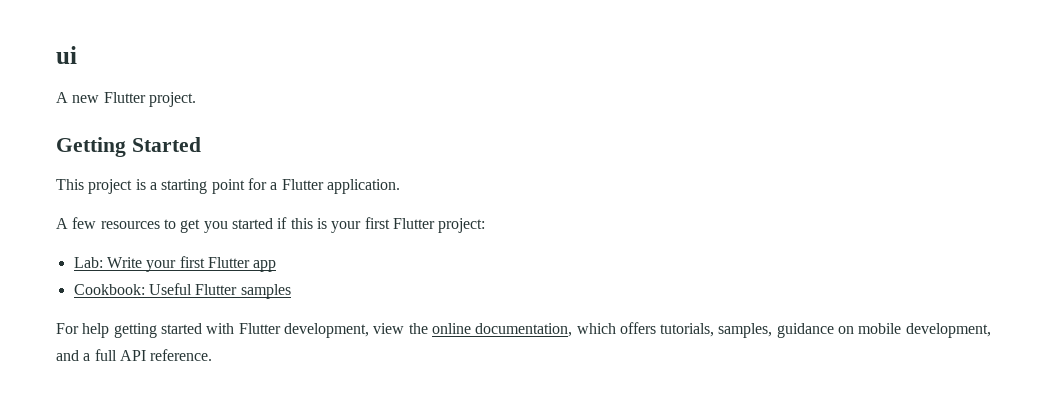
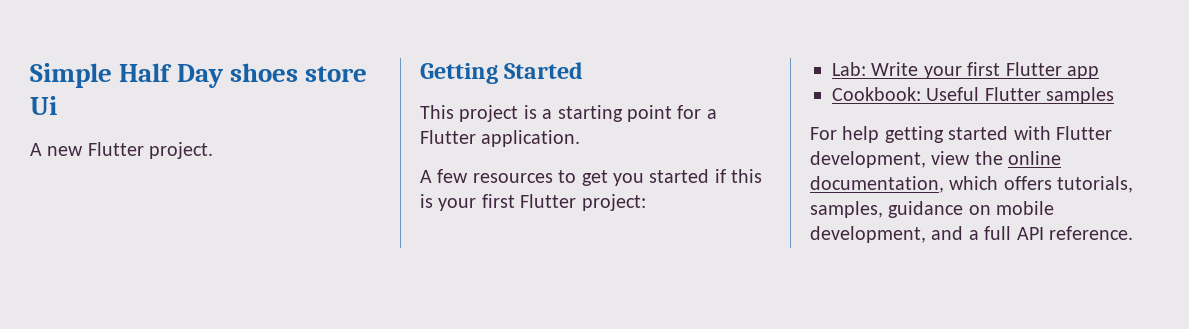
[56,46,77,64] ui -> [30,63,368,88] [30,96,57,115] Simple Half Day shoes store Ui

